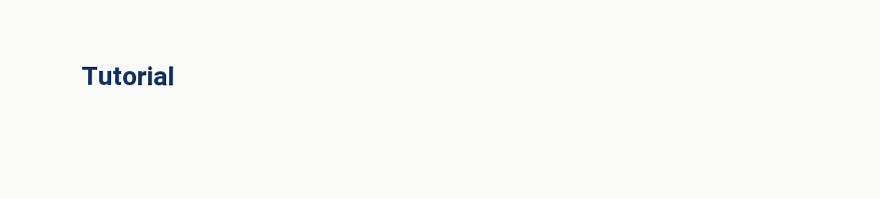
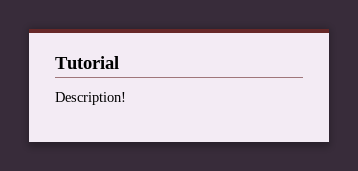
(175, 75) none -> [55,92,126,105] // Description!

